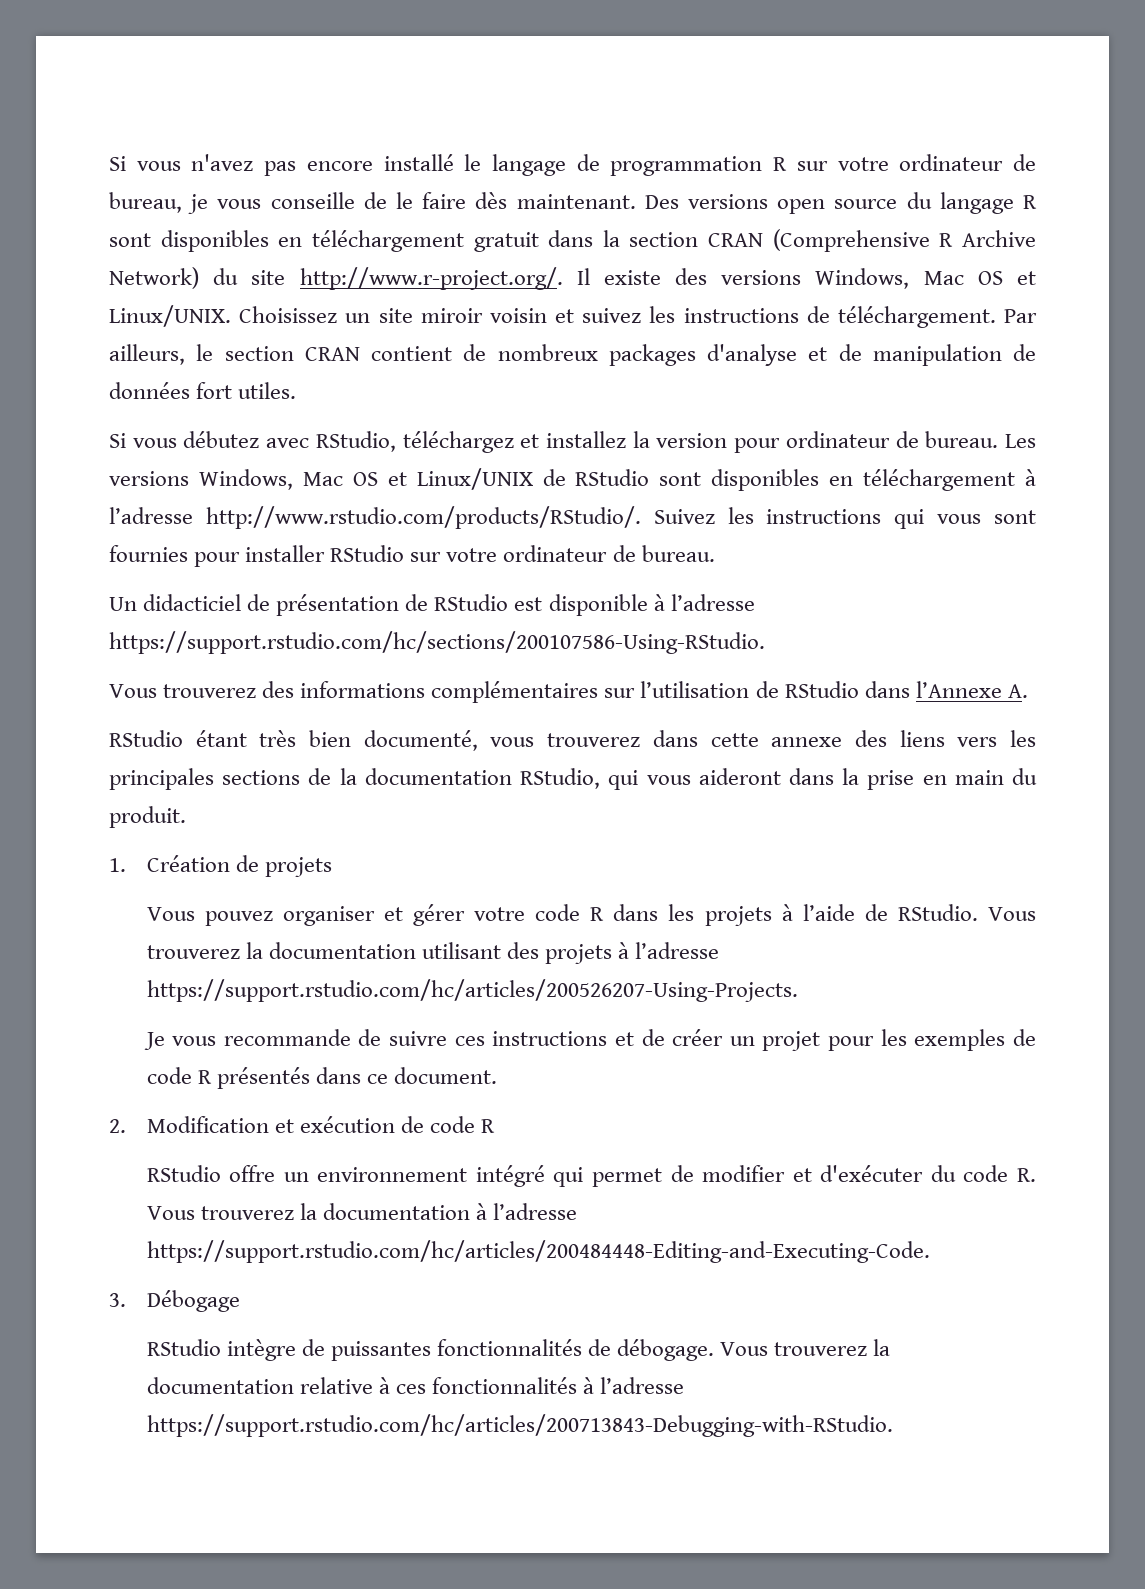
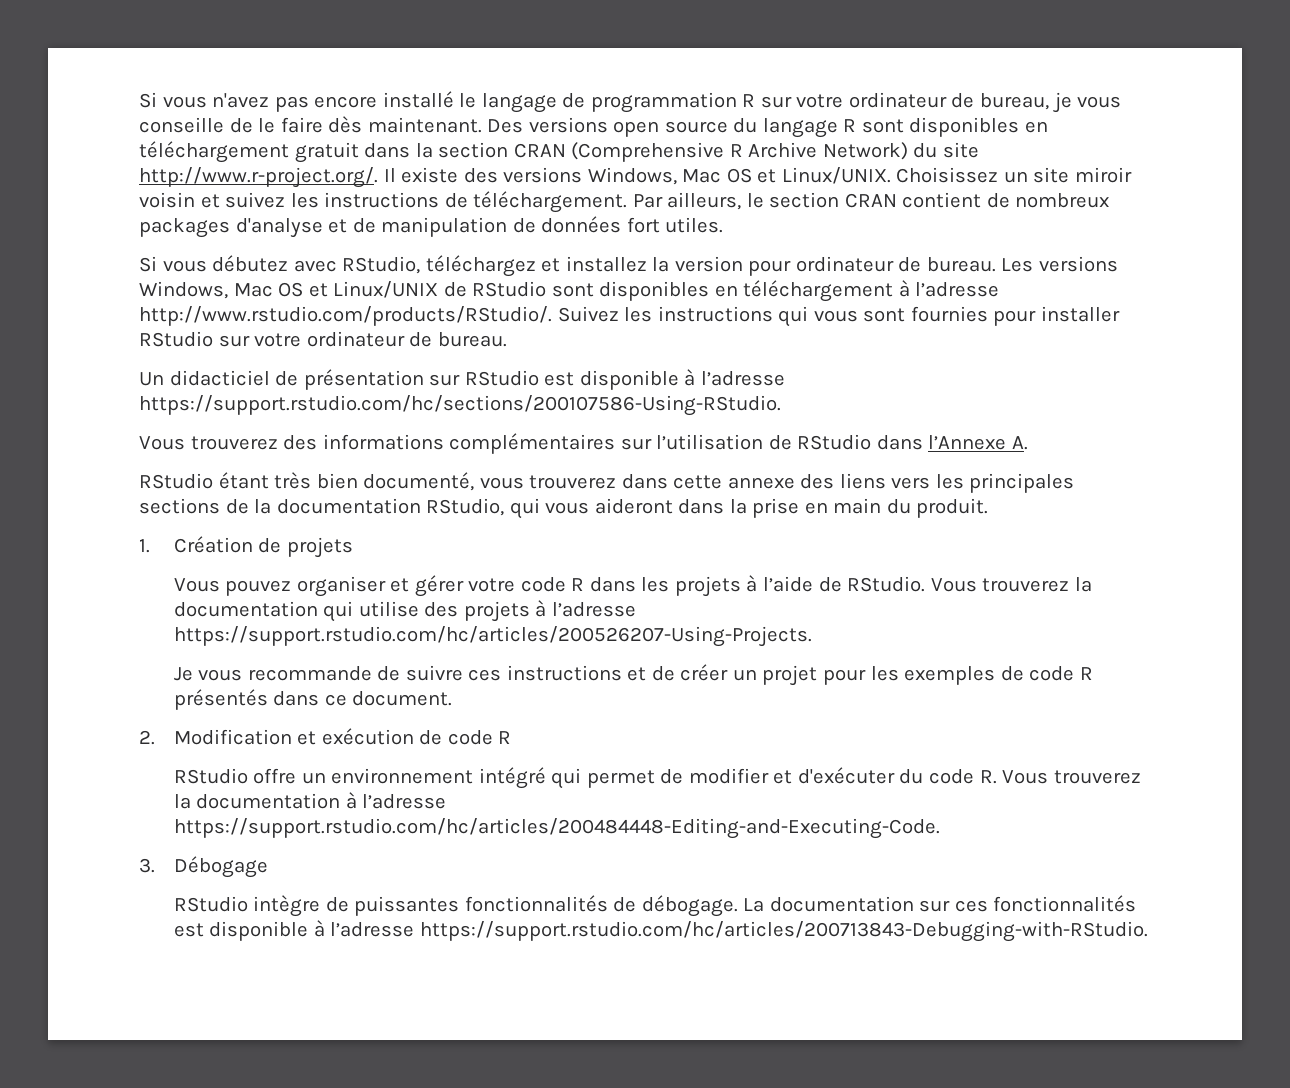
[405,594,429,611] de -> [429,374,461,386] sur
[421,942,501,959] utilisant -> [323,601,419,622] qui utilise
[720,1339,891,1356] [146,1377,577,1394] Vous trouverez la documentation relative à ces fonctionnalités -> [743,895,1137,912] [173,921,309,941] La documentation sur ces fonctionnalités est disponible

